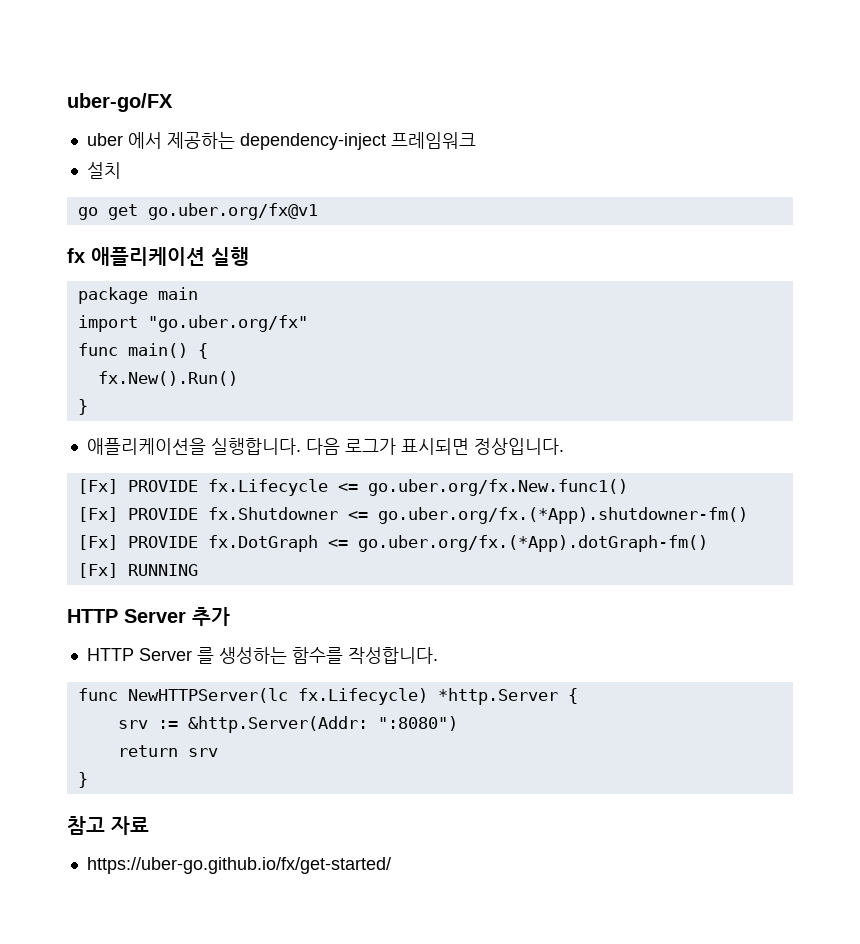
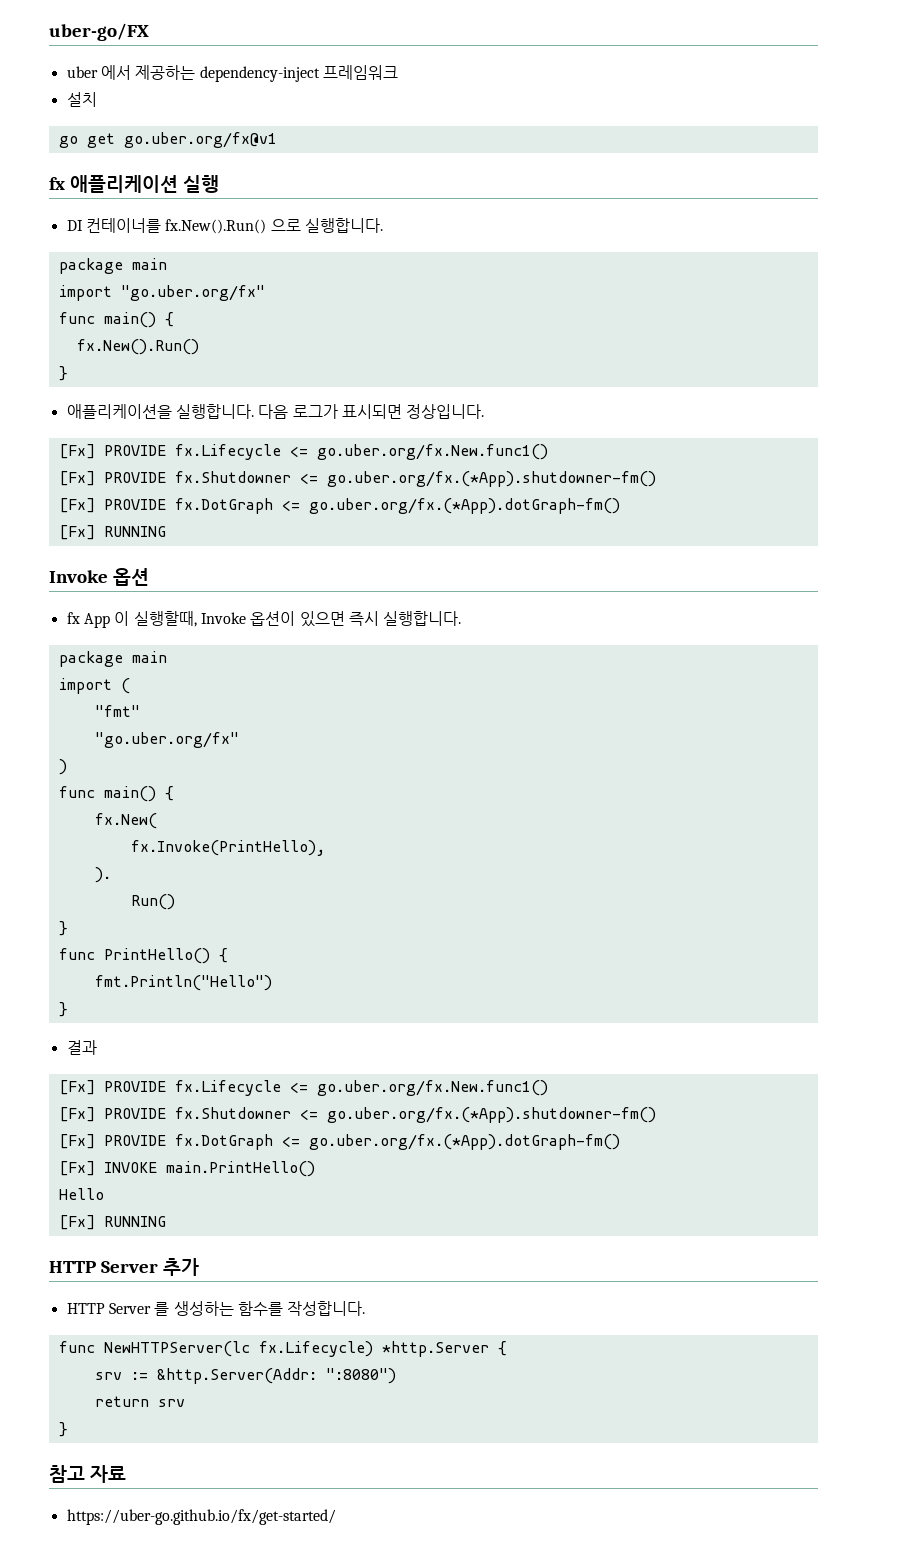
(249, 256) none -> [66,218,383,234] // DI 컨테이너를 fx.New().Run() 으로 실행합니다.
(198, 570) none -> [49,568,149,586] [66,611,462,628] [58,651,167,667] [58,678,130,694] [94,705,140,717] [94,732,239,748] [58,759,67,775] [58,786,174,802] [94,813,157,829] [130,840,325,856] [94,867,111,883] [130,894,175,910] [58,921,68,936] [58,948,228,964] [94,975,272,991] [58,1002,68,1017] [66,1040,97,1055] [58,1080,548,1096] [58,1107,656,1123] [58,1134,620,1150] [58,1161,315,1177] [58,1188,104,1200] [58,1215,166,1230] // Invoke 옵션 // fx App 이 실행할때, Invoke 옵션이 있으면 즉시 실행합니다. // package main // import ( // "fmt" // "go.uber.org/fx" // ) // func main() { // fx.New( // fx.Invoke(PrintHello), // ). // Run() // } // func PrintHello() { // fmt.Println("Hello") // } // 결과 // [Fx] PROVIDE fx.Lifecycle <= go.uber.org/fx.New.func1() // [Fx] PROVIDE fx.Shutdowner <= go.uber.org/fx.(*App).shutdowner-fm() // [Fx] PROVIDE fx.DotGraph <= go.uber.org/fx.(*App).dotGraph-fm() // [Fx] INVOKE main.PrintHello() // Hello // [Fx] RUNNING

